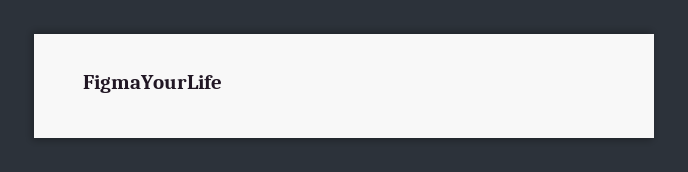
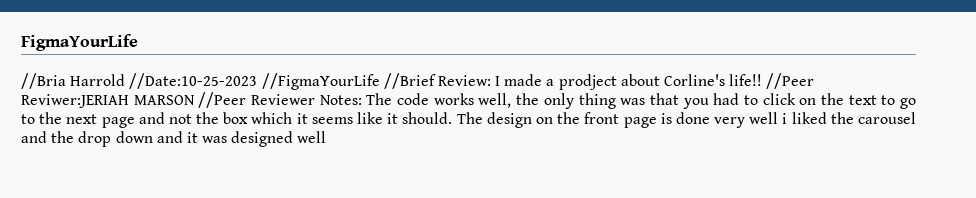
(222, 84) none -> [21,73,815,90] [21,92,916,109] [21,112,917,128] [21,131,327,147] // //Bria Harrold //Date:10-25-2023 //FigmaYourLife //Brief Review: I made a prodject about Corline's life!! //Peer Reviwer:JERIAH MARSON //Peer Reviewer Notes: The code works well, the only thing was that you had to click on the text to go to the next page and not the box which it seems like it should. The design on the front page is done very well i liked the carousel and the drop down and it was designed well

